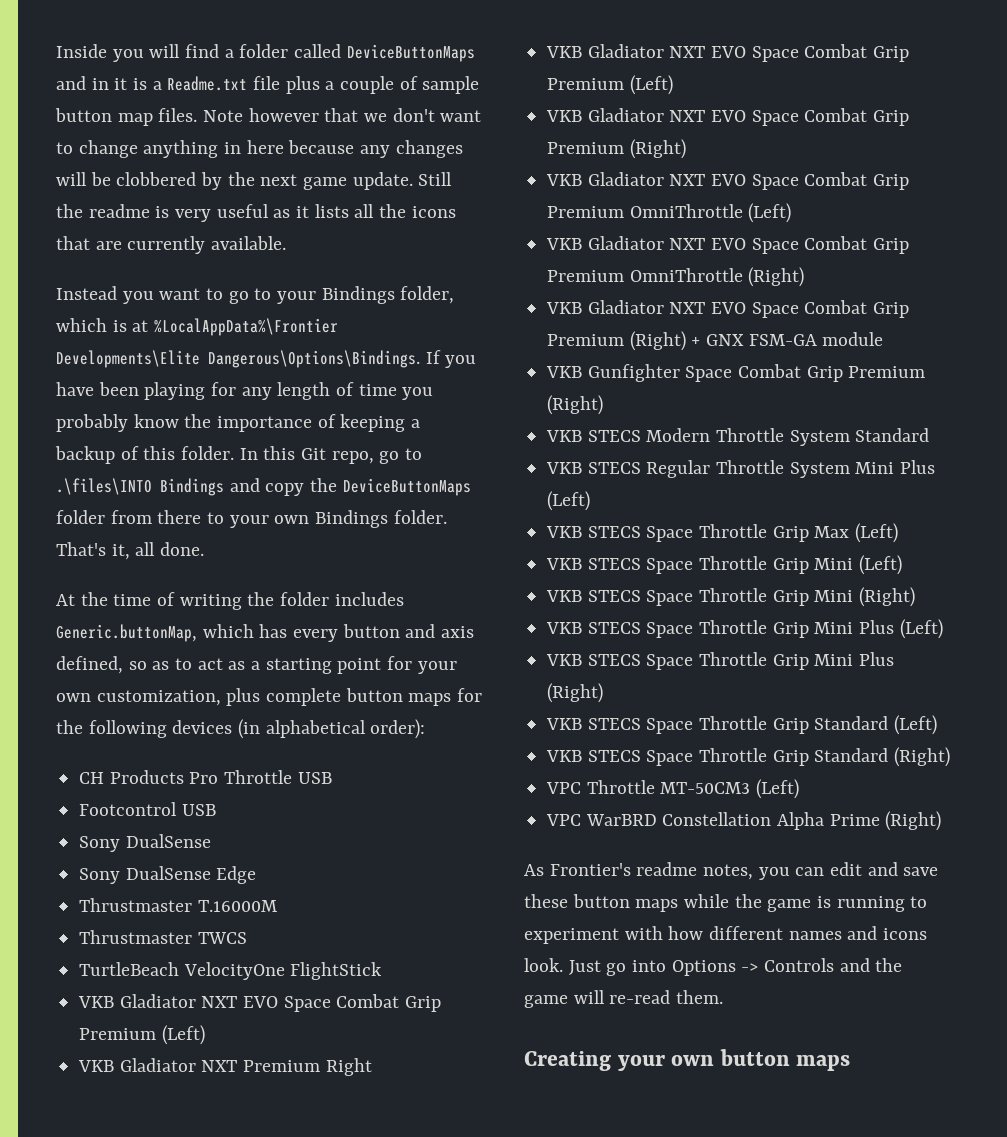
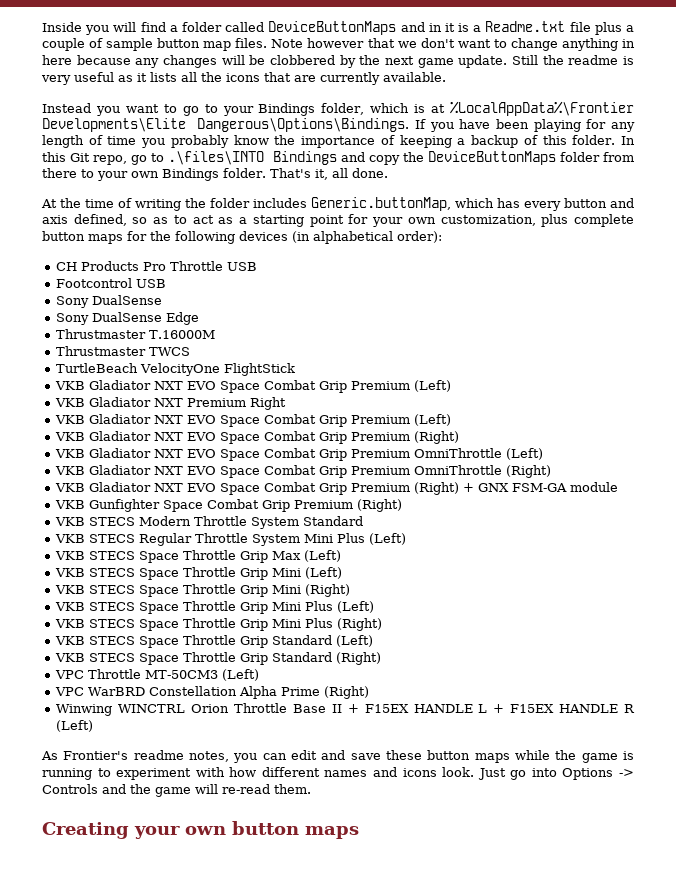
(942, 821) none -> [56,703,635,716] [56,720,94,732] // Winwing WINCTRL Orion Throttle Base II + F15EX HANDLE L + F15EX HANDLE R (Left)

